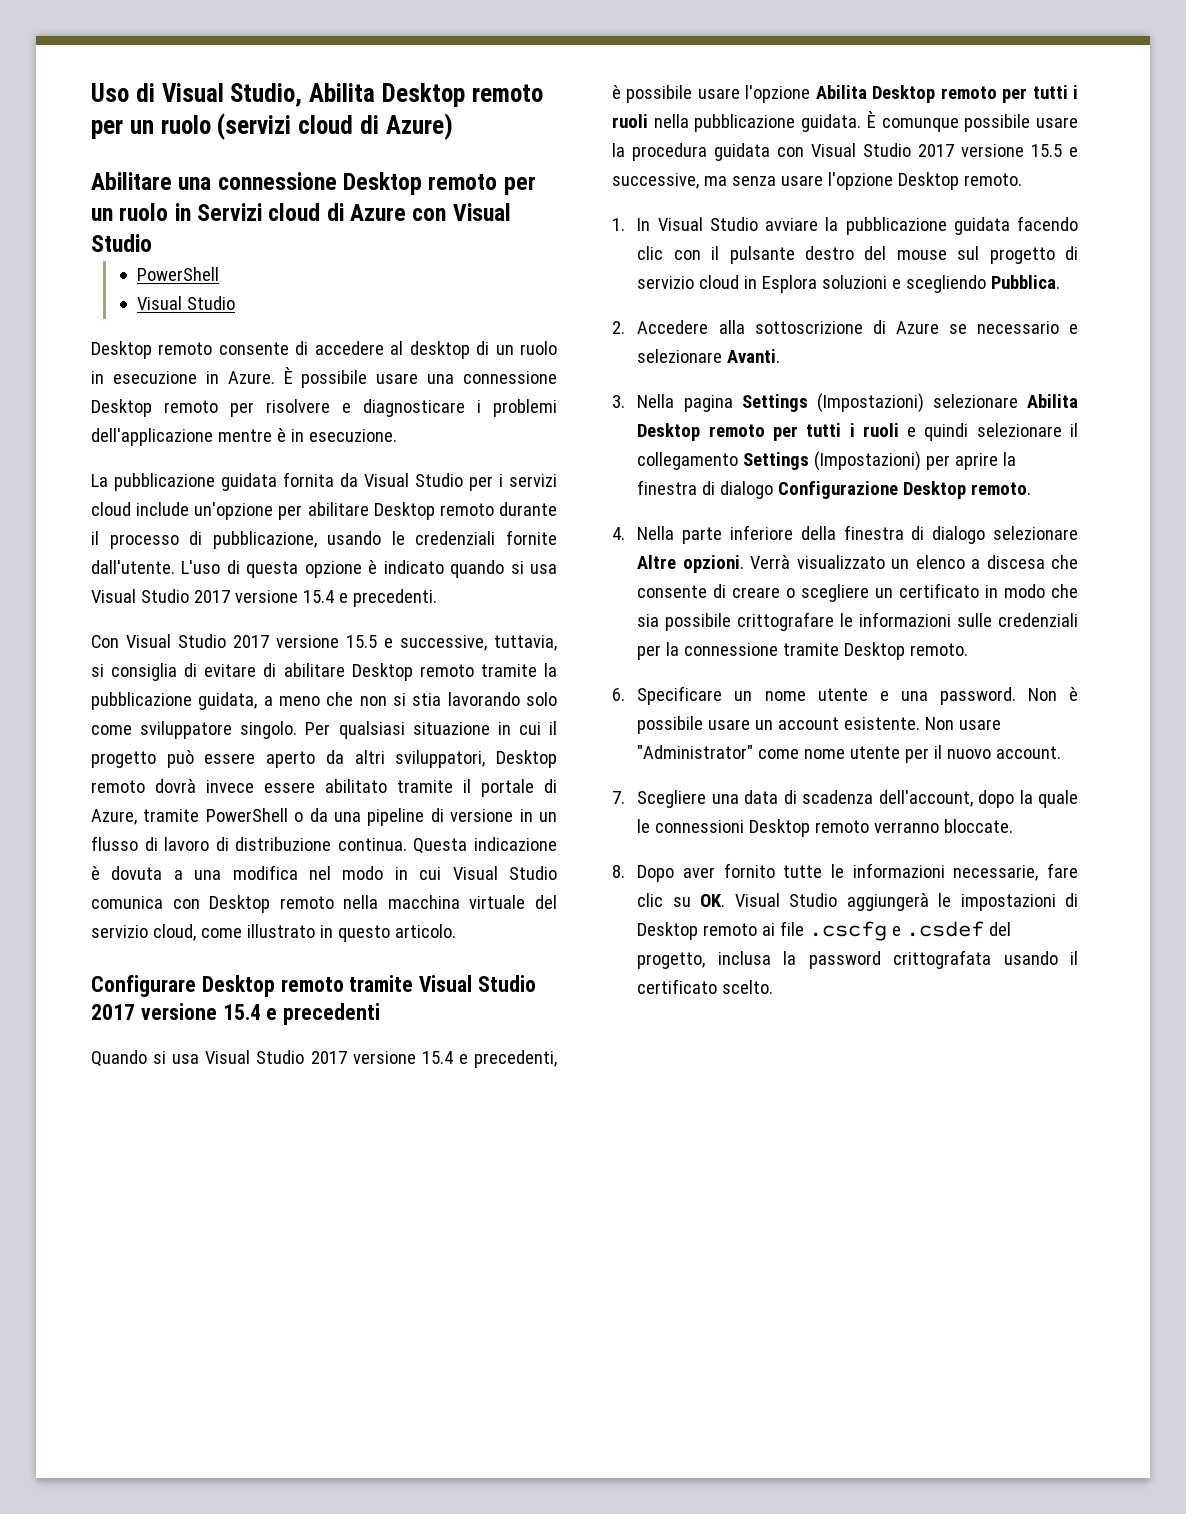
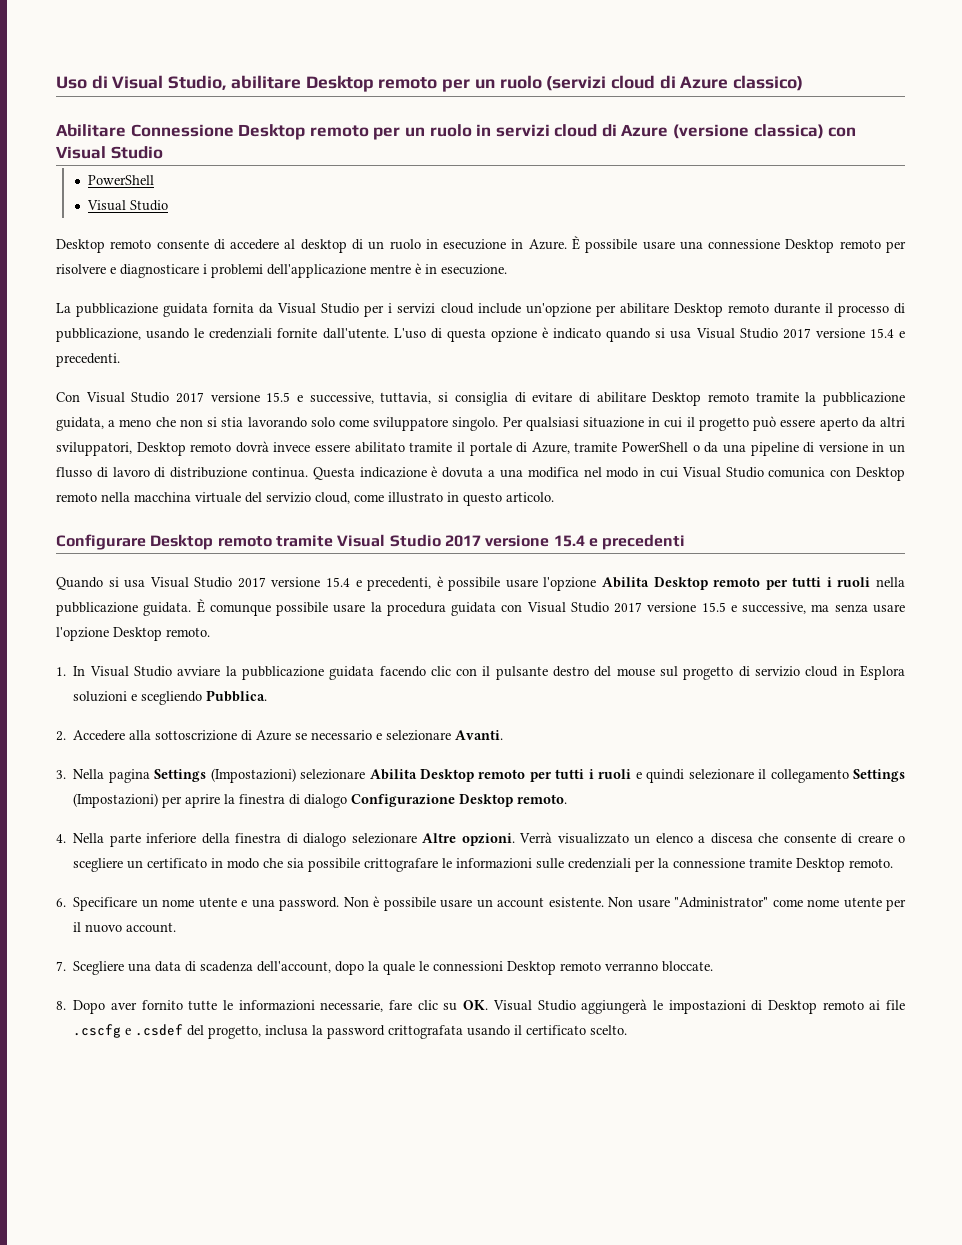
[309,83,375,102] Abilita -> [230,75,301,89] abilitare
[385,113,453,140] Azure) -> [680,75,804,91] Azure classico)
[178,172,337,190] una connessione -> [130,124,234,137] Connessione
[197,203,407,221] Servizi cloud di Azure -> [495,124,824,139] servizi cloud di Azure (versione classica)

